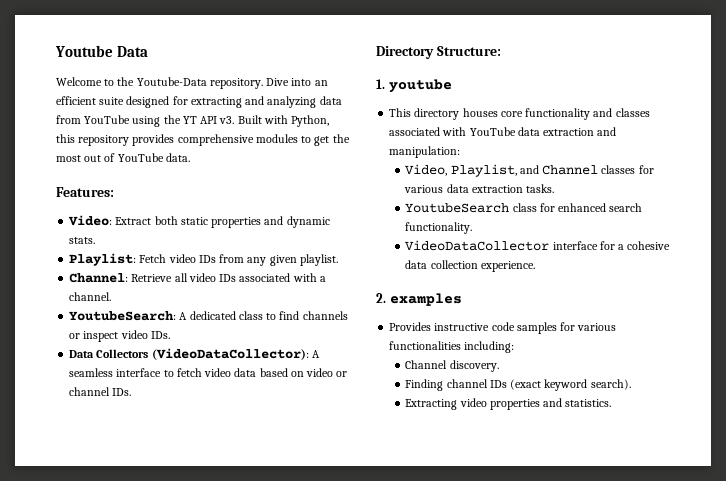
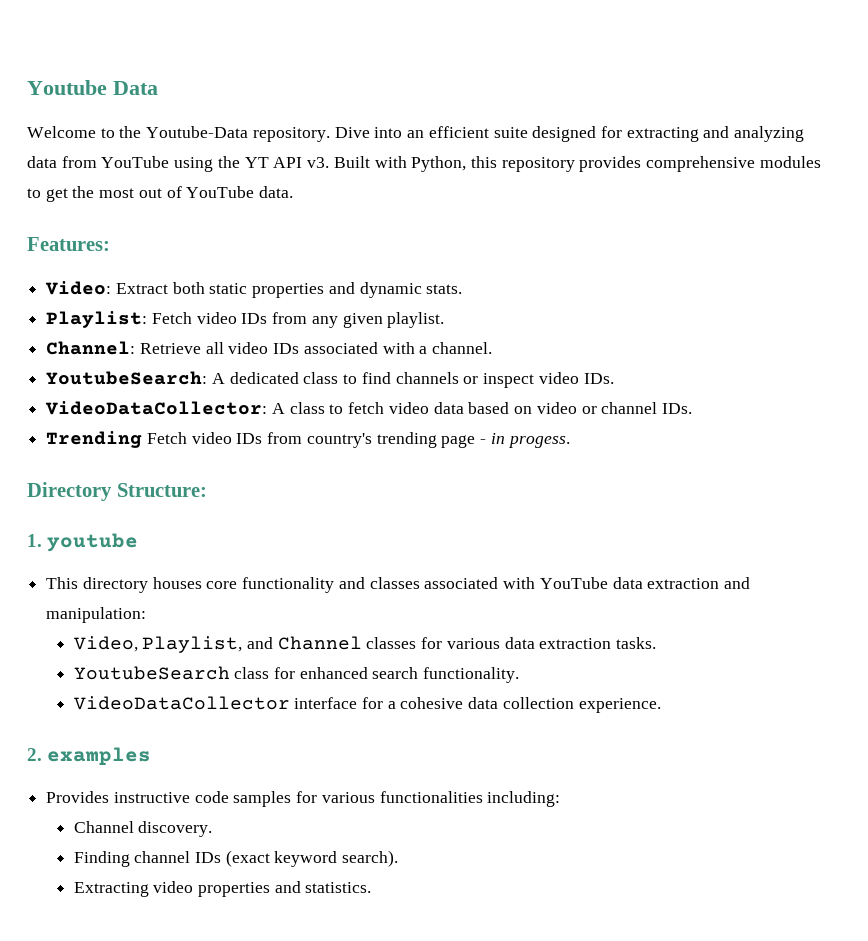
[69,348,320,360] [69,368,162,377] Data Collectors (VideoDataCollector): A seamless interface -> [45,401,325,415] VideoDataCollector: A class
(132, 392) none -> [46,431,570,448] // Trending Fetch video IDs from country's trending page - in progess.

